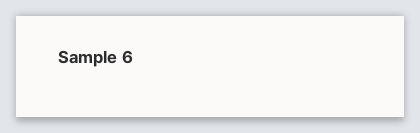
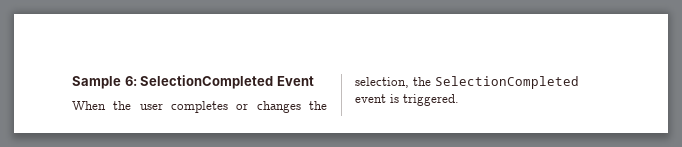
[121,50,133,64] 6 -> [124,75,314,89] [72,101,327,113] [355,76,579,89] [355,94,459,106] 6: SelectionCompleted Event // When the user completes or changes the selection, the SelectionCompleted event is triggered.

